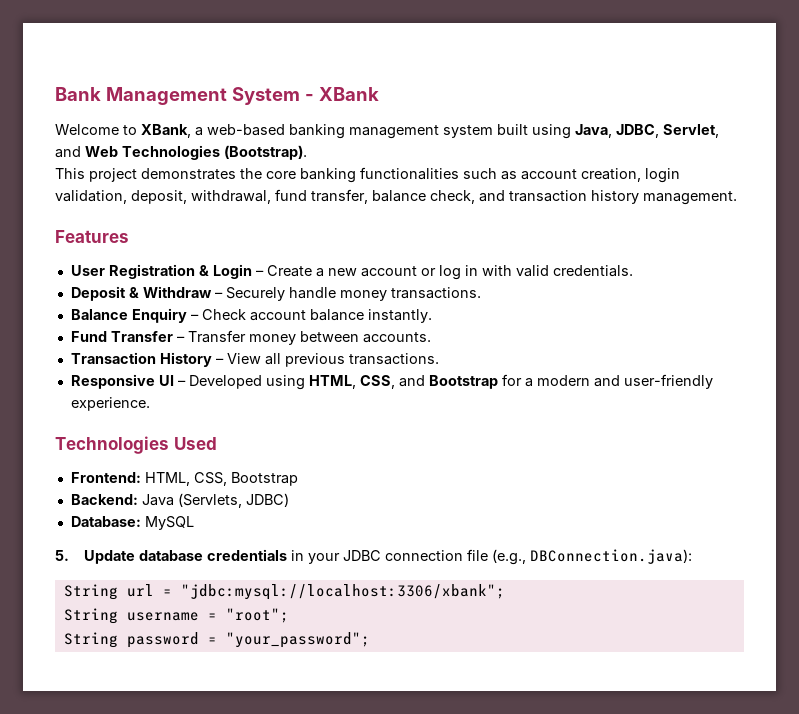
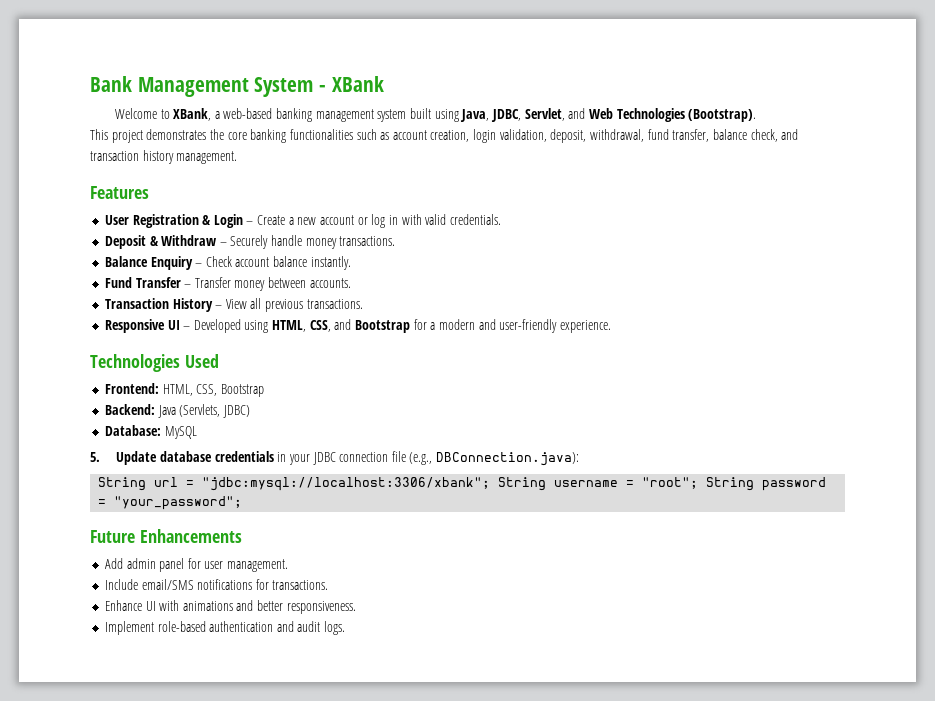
(505, 592) // -> (491, 484) none
(289, 615) // -> (699, 483) none
(370, 640) none -> [90,529,242,543] [104,558,289,572] [104,579,329,590] [104,600,356,614] [104,621,346,635] // Future Enhancements // Add admin panel for user management. // Include email/SMS notifications for transactions. // Enhance UI with animations and better responsiveness. // Implement role-based authentication and audit logs.

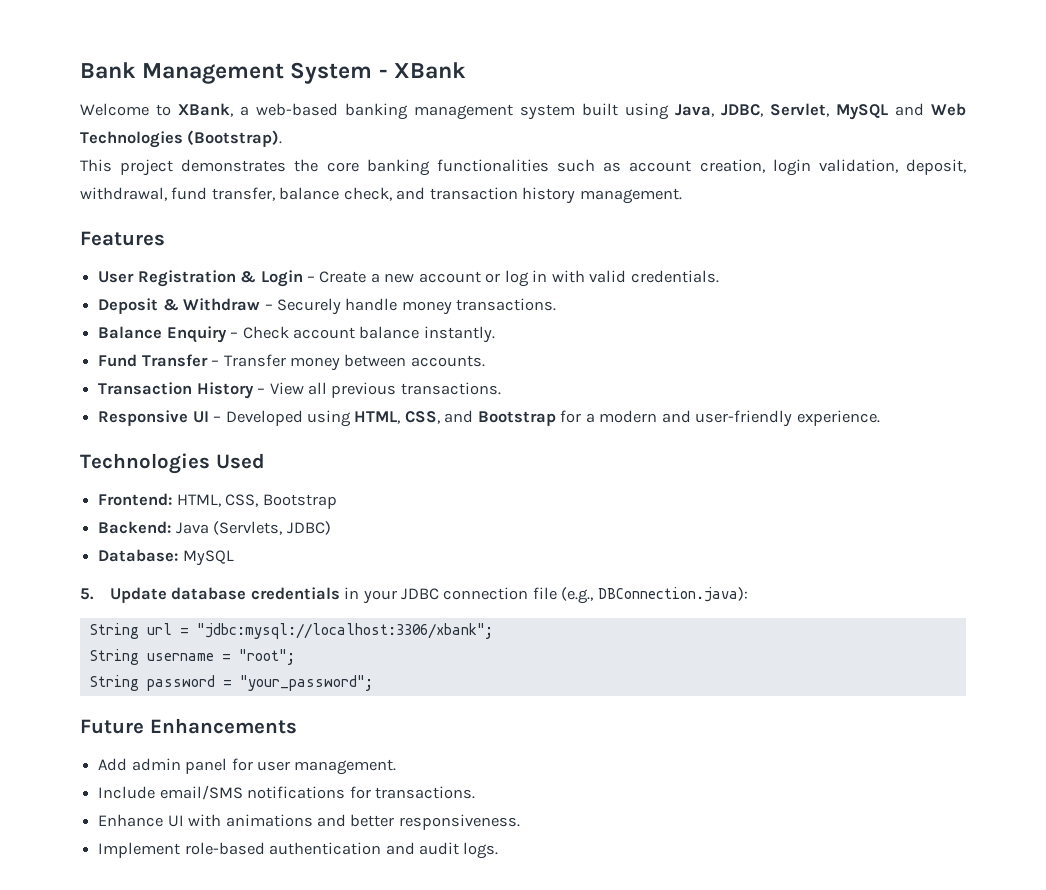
(565, 114) none -> [836,104,888,120] MySQL
(491, 484) none -> (493, 631) //
(699, 483) none -> (295, 657) //

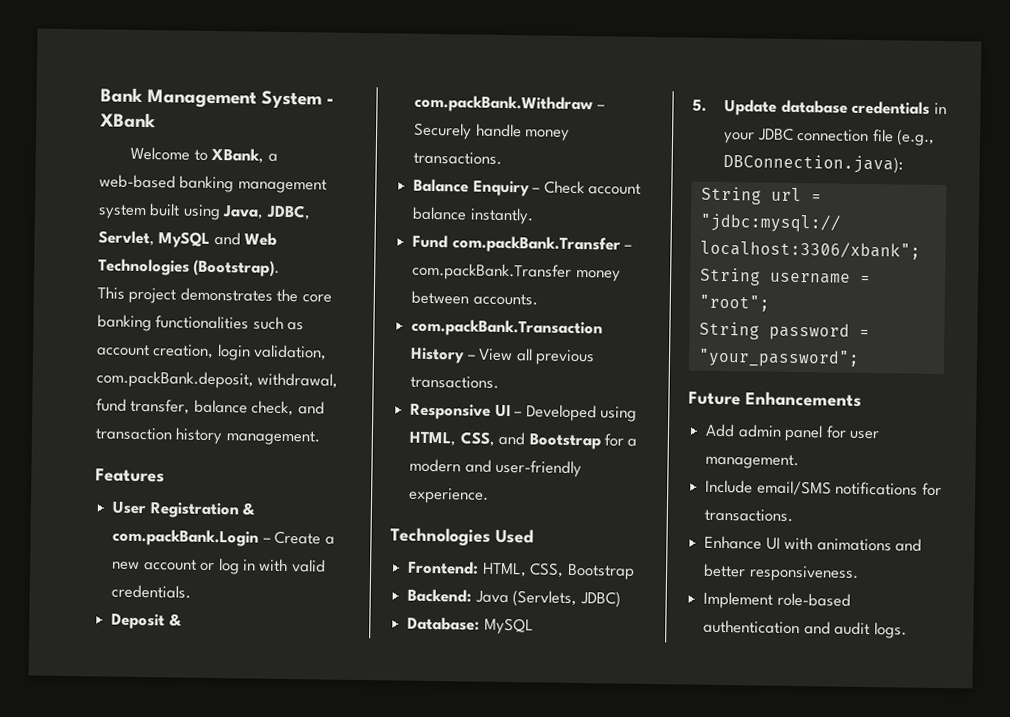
[906,159,967,175] deposit, -> [96,370,254,389] com.packBank.deposit,
[260,270,303,287] Login -> [112,528,260,547] com.packBank.Login
[183,298,261,311] Withdraw -> [414,94,594,114] com.packBank.Withdraw
[141,354,286,367] Transfer – Transfer -> [451,235,633,254] [412,262,573,281] com.packBank.Transfer – com.packBank.Transfer
[98,382,193,395] Transaction -> [411,318,604,338] com.packBank.Transaction

